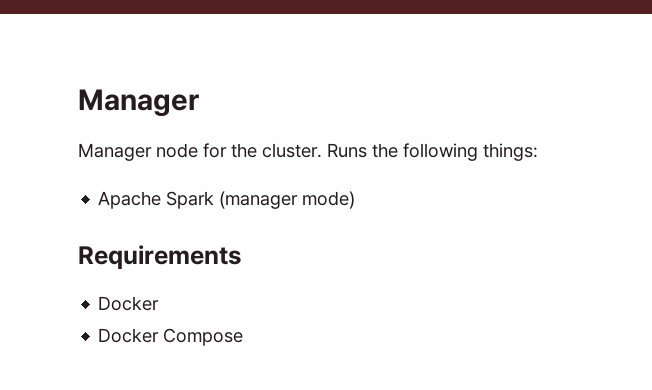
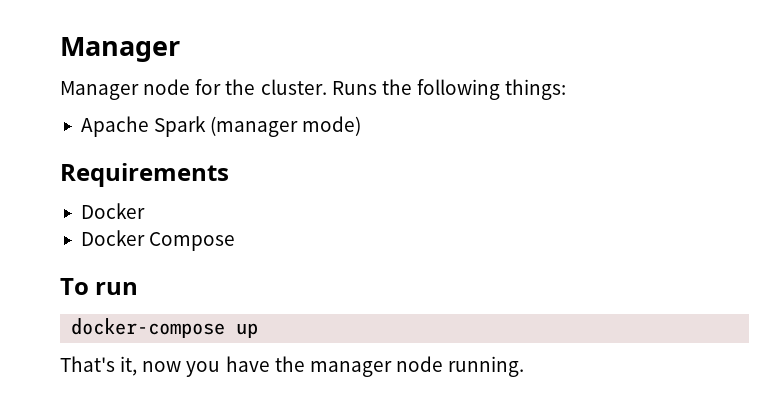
(244, 337) none -> [60,278,139,295] [71,318,259,338] [60,356,525,377] // To run // docker-compose up // That's it, now you have the manager node running.

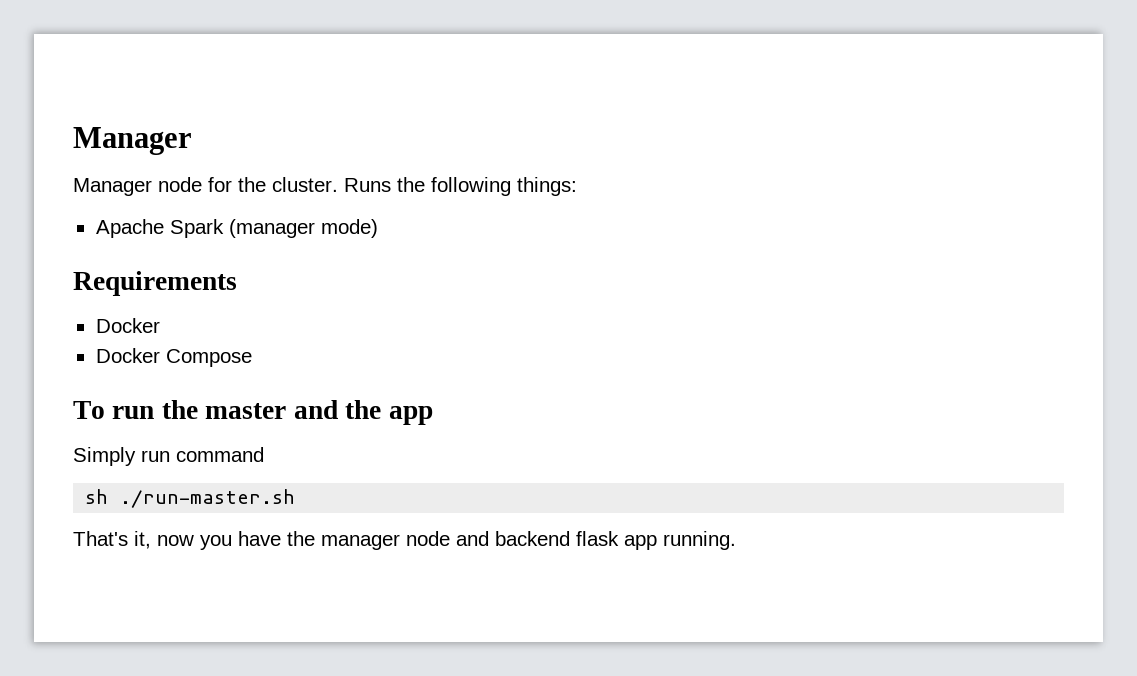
[71,318,259,338] // docker-compose up -> [161,400,433,425] [73,447,264,466] [85,489,296,508] the master and the app // Simply run command // sh ./run-master.sh
(443, 364) none -> [456,531,657,550] and backend flask app

